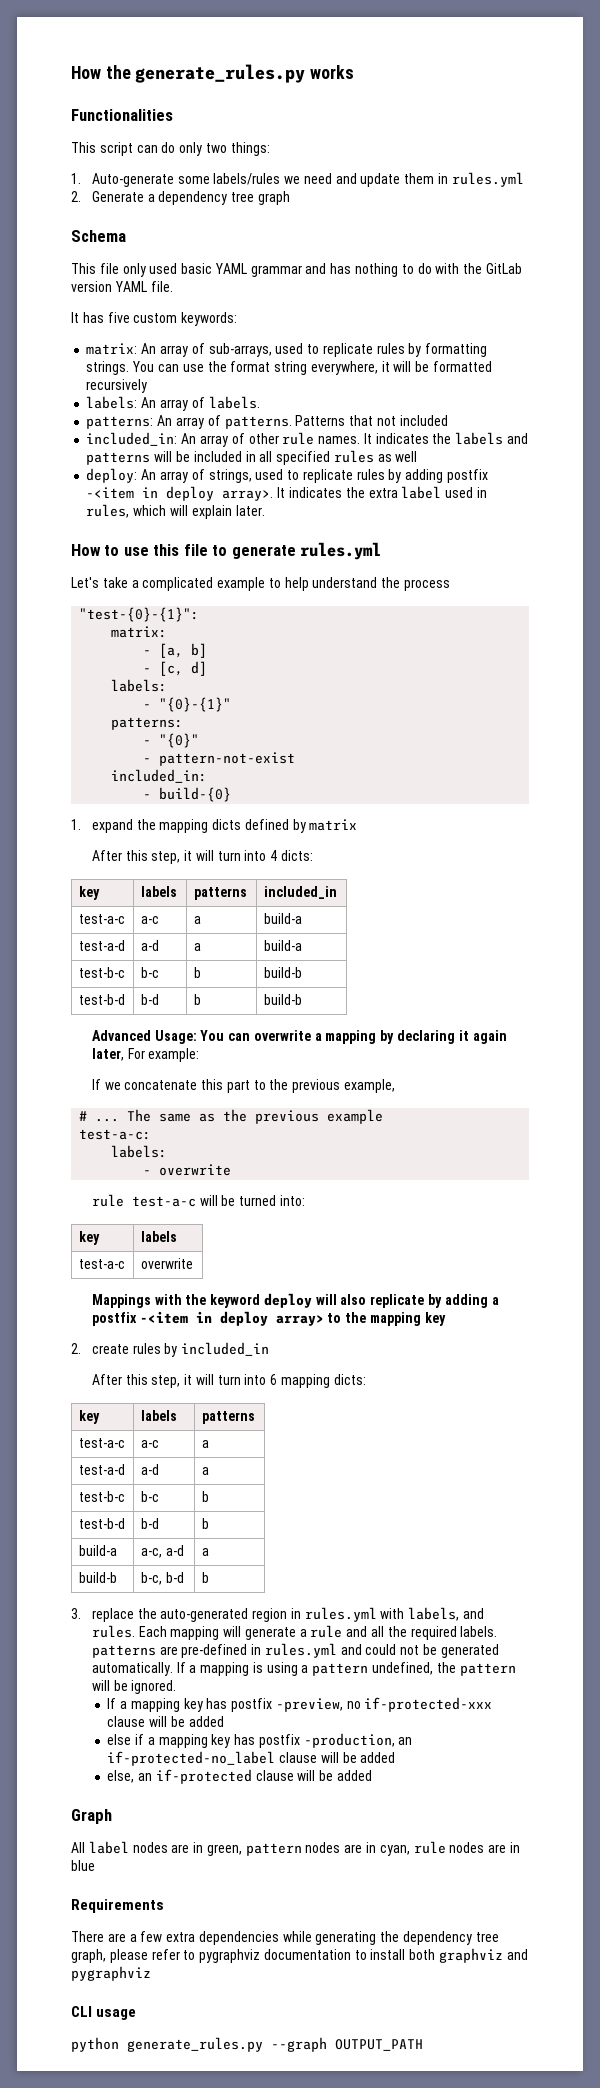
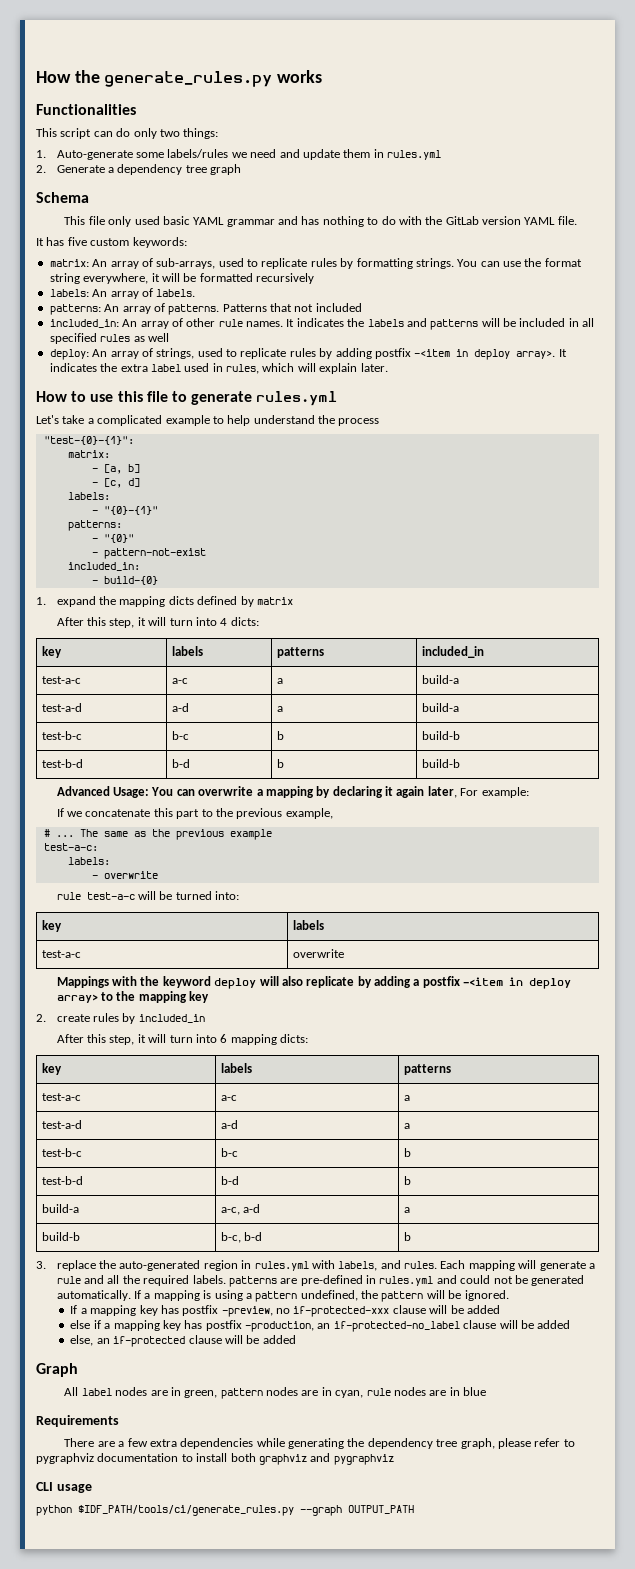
[127,2037,263,2052] generate_rules.py -> [78,1505,294,1516] $IDF_PATH/tools/ci/generate_rules.py

